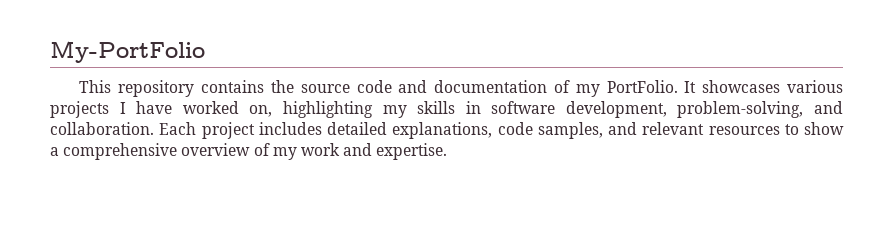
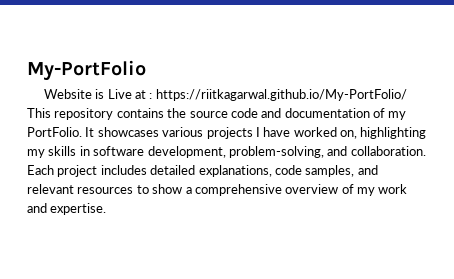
(205, 52) none -> [43,89,407,101] Website is Live at : https://riitkagarwal.github.io/My-PortFolio/

